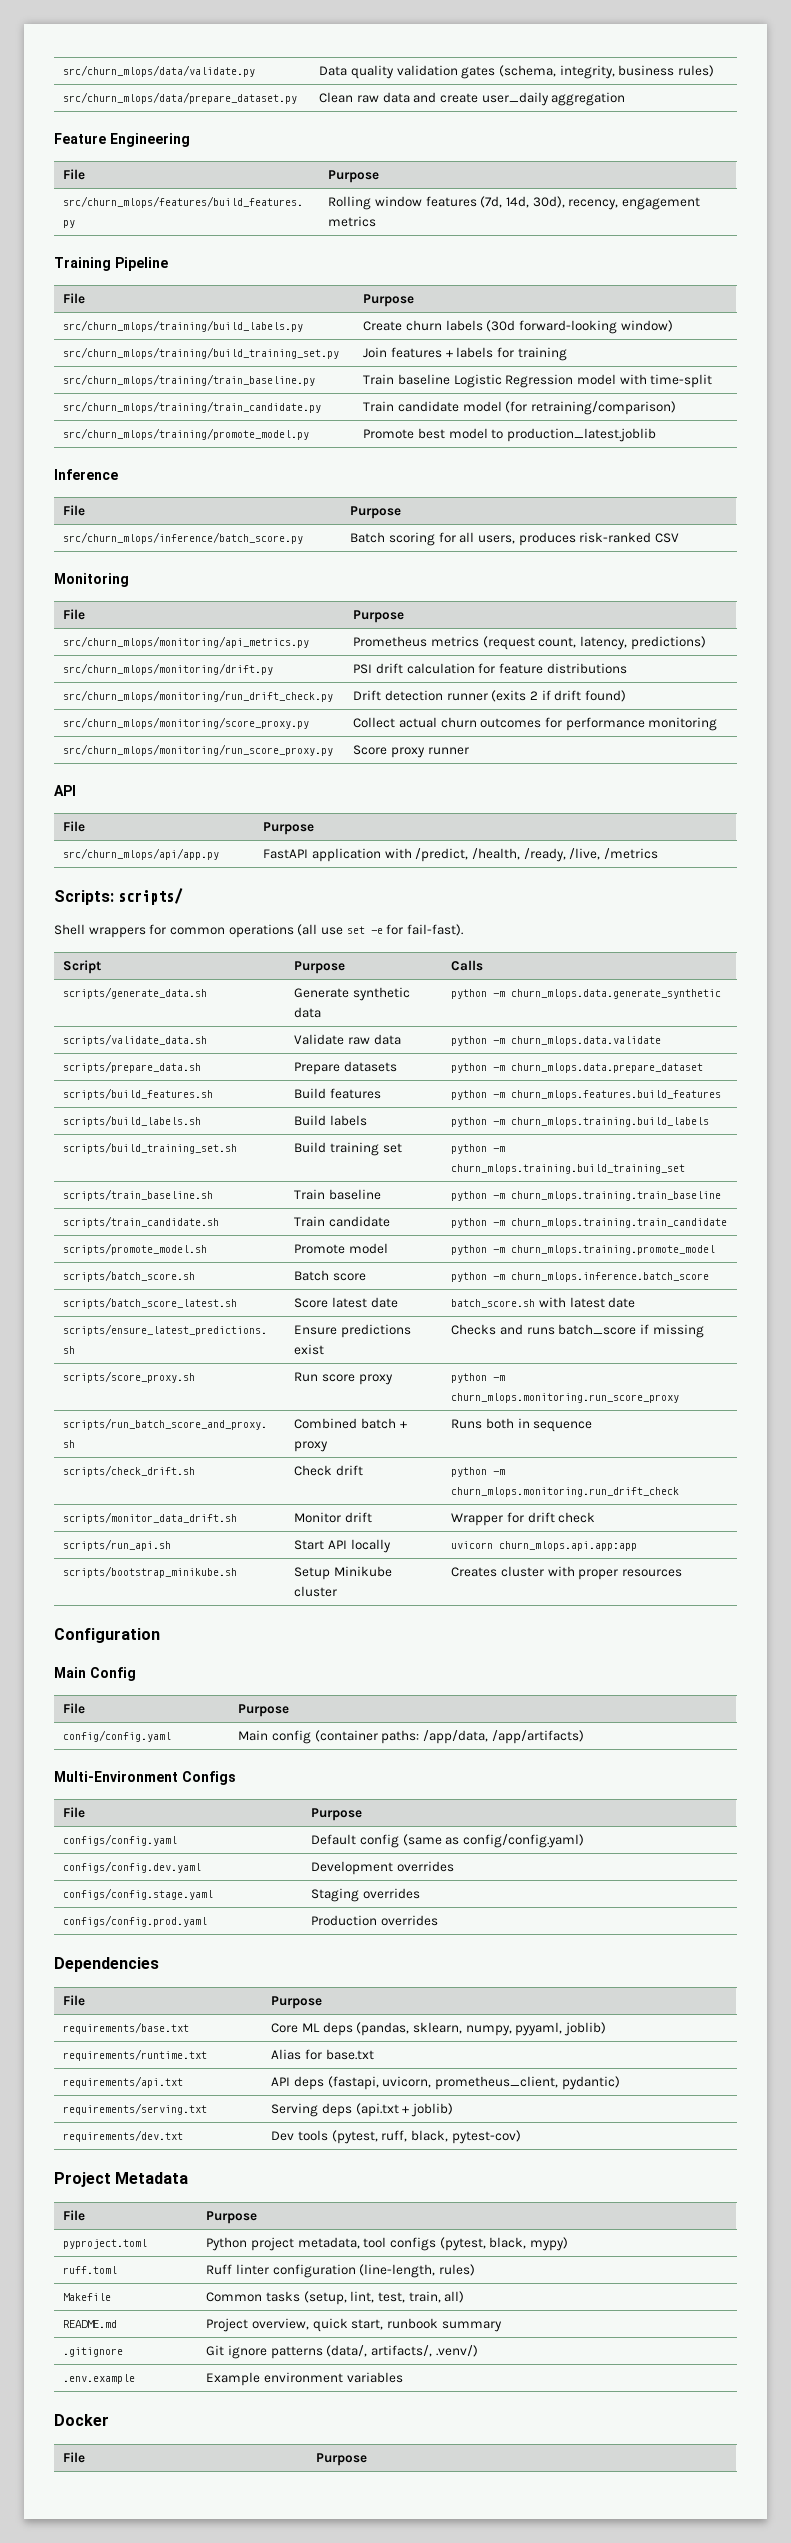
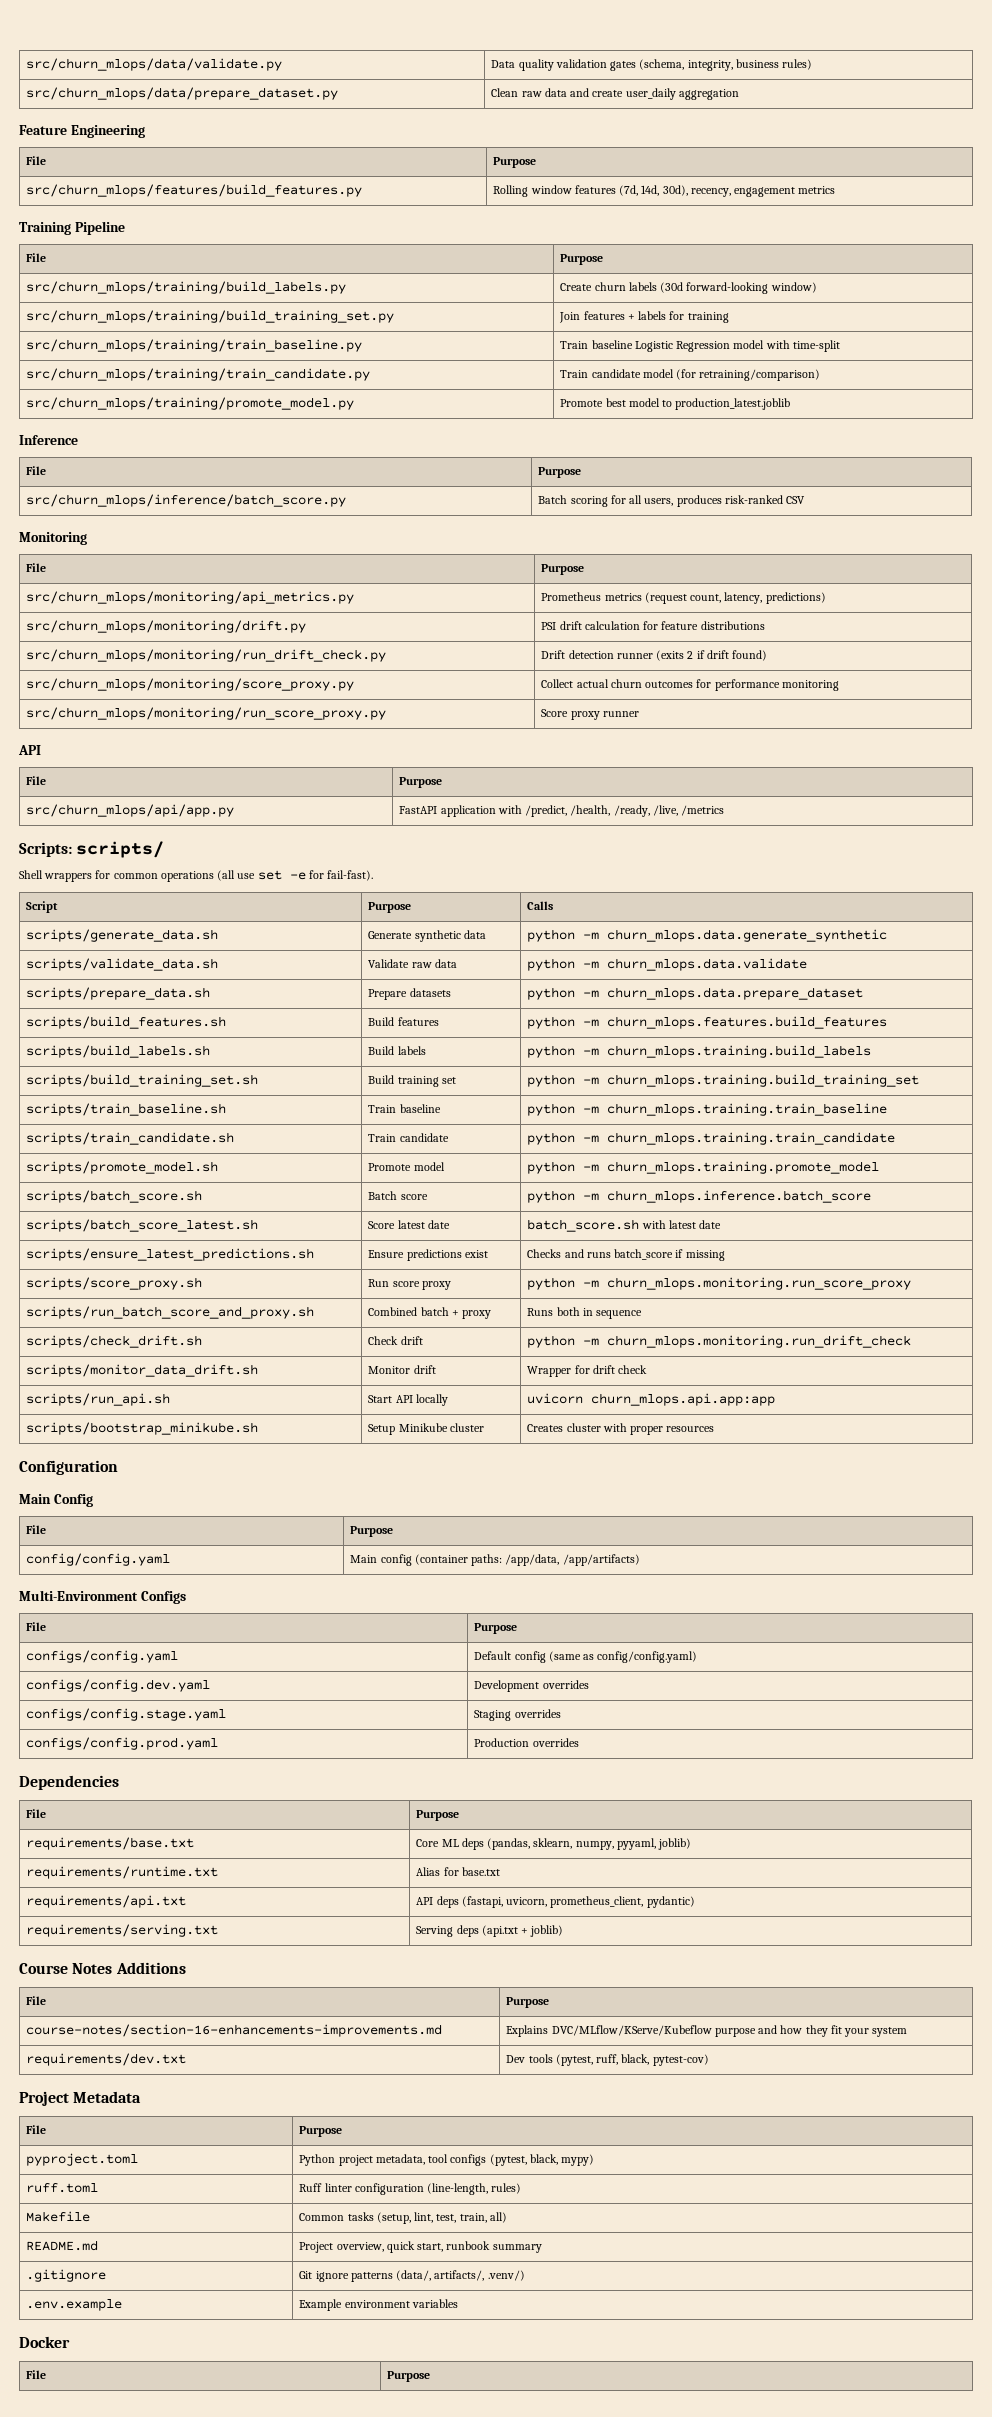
(454, 2110) none -> [19,1962,186,1974] [26,1996,47,2005] [506,1997,550,2008] [26,2024,443,2037] [506,2025,908,2037] // Course Notes Additions // File | Purpose // course-notes/section-16-enhancements-improvements.md | Explains DVC/MLflow/KServe/Kubeflow purpose and how they fit your system

